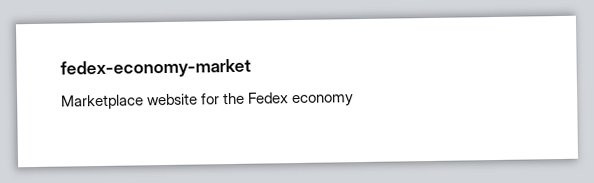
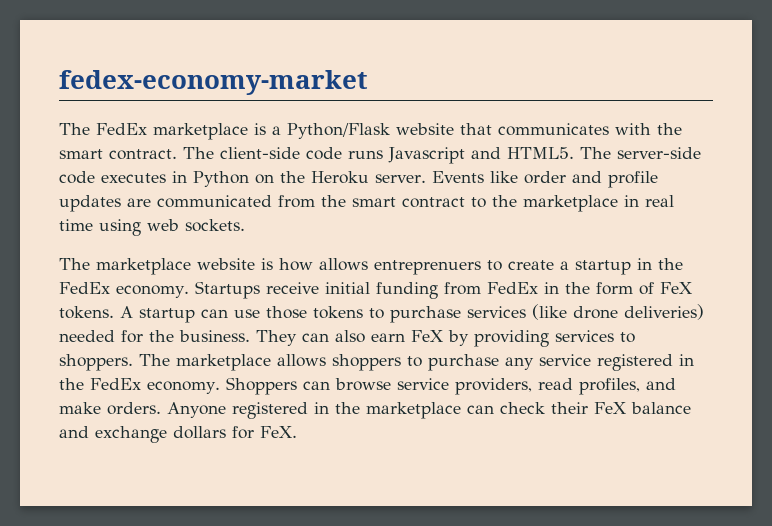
[61,92,355,110] Marketplace website for the Fedex economy -> [59,123,682,140] [59,147,701,164] [59,171,658,188] [59,195,674,212] [59,219,245,236] [59,258,683,275] [59,281,693,299] [59,304,704,323] [59,330,635,347] [59,354,694,371] [59,377,676,395] [59,402,691,419] [59,426,297,443] The FedEx marketplace is a Python/Flask website that communicates with the smart contract. The client-side code runs Javascript and HTML5. The server-side code executes in Python on the Heroku server. Events like order and profile updates are communicated from the smart contract to the marketplace in real time using web sockets. // The marketplace website is how allows entreprenuers to create a startup in the FedEx economy. Startups receive initial funding from FedEx in the form of FeX tokens. A startup can use those tokens to purchase services (like drone deliveries) needed for the business. They can also earn FeX by providing services to shoppers. The marketplace allows shoppers to purchase any service registered in the FedEx economy. Shoppers can browse service providers, read profiles, and make orders. Anyone registered in the marketplace can check their FeX balance and exchange dollars for FeX.

